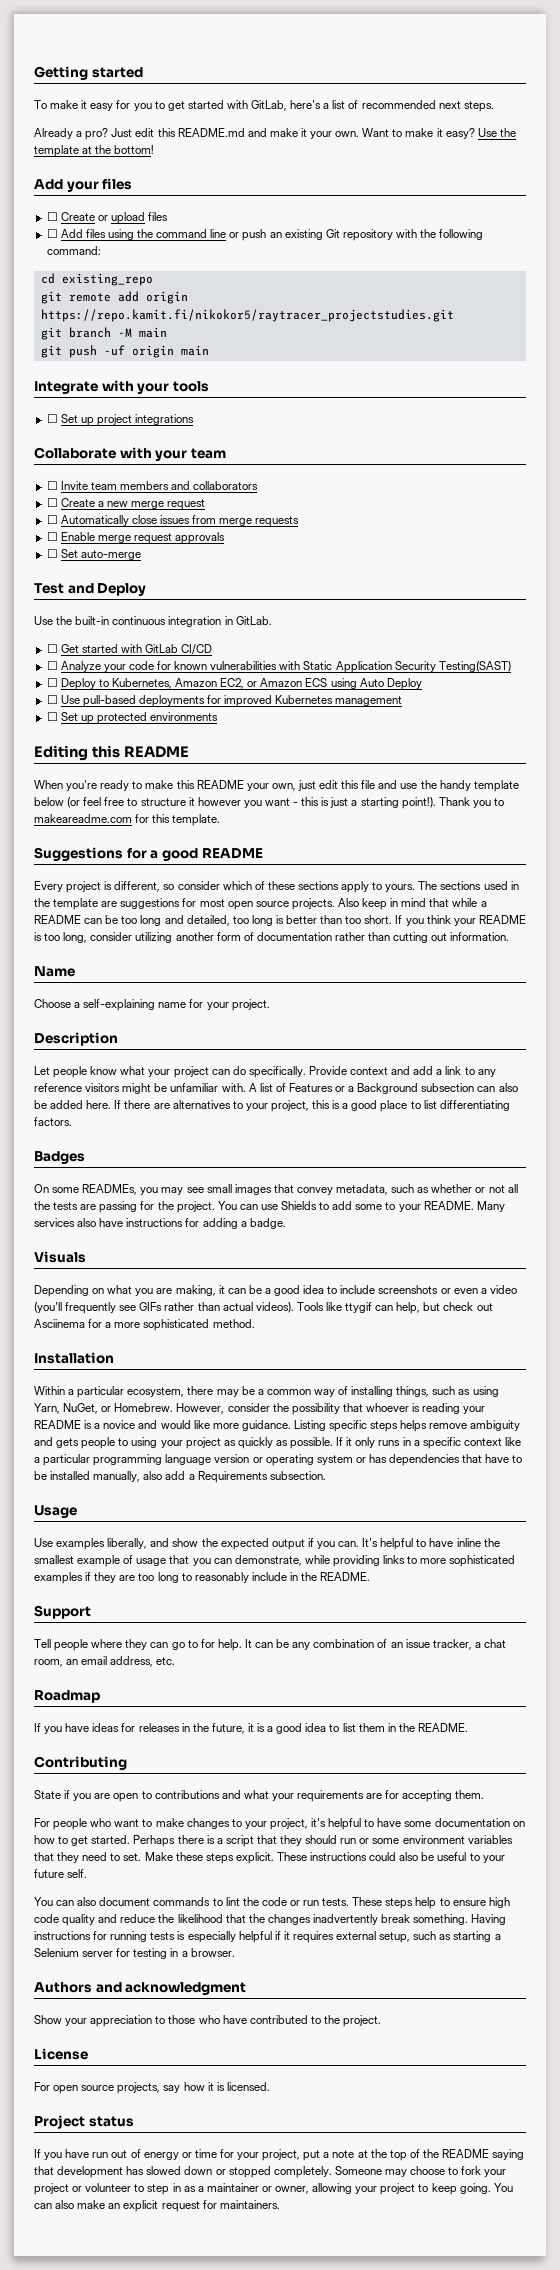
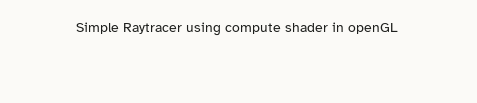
[34,66,143,80] [34,100,494,112] [34,128,516,140] [34,145,155,157] [34,178,133,192] [46,212,169,224] [46,229,484,241] [46,246,101,255] [40,273,153,286] [40,291,188,304] [40,309,454,322] [40,327,167,340] [40,345,209,358] [34,380,209,394] [46,414,195,426] [34,447,226,461] [46,481,259,490] [46,498,206,510] [46,515,300,527] [46,532,226,544] [46,549,141,560] [34,583,147,596] [34,616,272,627] [46,644,213,655] [46,661,511,673] [46,678,422,690] [46,695,403,707] [46,712,219,724] [34,745,189,761] [34,780,519,792] [34,797,504,809] [34,814,221,826] [34,847,263,861] [34,881,519,893] [34,898,487,910] [34,915,526,926] [34,932,510,943] [34,966,75,977] [34,999,270,1011] [34,1032,118,1046] [34,1066,496,1078] [34,1083,518,1094] [34,1100,510,1112] [34,1117,72,1126] [34,1151,85,1164] [34,1184,518,1195] [34,1201,505,1213] [34,1218,286,1229] [34,1251,86,1263] [34,1285,517,1297] [34,1302,493,1314] [34,1319,255,1331] [34,1352,114,1364] [34,1386,499,1398] [34,1403,486,1415] [34,1420,521,1432] [34,1437,521,1449] [34,1454,523,1466] [34,1471,326,1483] [34,1505,77,1518] [34,1538,500,1550] [34,1555,516,1567] [34,1572,371,1584] [34,1605,91,1619] [34,1639,506,1651] [34,1656,176,1667] [34,1690,100,1703] [34,1723,468,1734] [34,1756,127,1770] [34,1790,485,1802] [34,1818,525,1830] [34,1835,513,1847] [34,1852,505,1864] [34,1869,88,1878] [34,1897,510,1909] [34,1914,507,1926] [34,1931,501,1943] [34,1948,235,1959] [34,1982,247,1995] [34,2015,382,2027] [34,2048,88,2060] [34,2082,270,2094] [34,2115,134,2129] [34,2149,525,2161] [34,2166,507,2178] [34,2183,513,2195] [34,2200,280,2212] Getting started // To make it easy for you to get started with GitLab, here's a list of recommended next steps. // Already a pro? Just edit this README.md and make it your own. Want to make it easy? Use the template at the bottom! // Add your files // ☐ Create or upload files // ☐ Add files using the command line or push an existing Git repository with the following command: // cd existing_repo // git remote add origin https://repo.kamit.fi/nikokor5/raytracer_projectstudies.git // git branch -M main // git push -uf origin main // Integrate with your tools // ☐ Set up project integrations // Collaborate with your team // ☐ Invite team members and collaborators // ☐ Create a new merge request // ☐ Automatically close issues from merge requests // ☐ Enable merge request approvals // ☐ Set auto-merge // Test and Deploy // Use the built-in continuous integration in GitLab. // ☐ Get started with GitLab CI/CD // ☐ Analyze your code for known vulnerabilities with Static Application Security Testing(SAST) // ☐ Deploy to Kubernetes, Amazon EC2, or Amazon ECS using Auto Deploy // ☐ Use pull-based deployments for improved Kubernetes management // ☐ Set up protected environments // Editing this README // When you're ready to make this README your own, just edit this file and use the handy template below (or feel free to structure it however you want - this is just a starting point!). Thank you to makeareadme.com for this template. // Suggestions for a good README // Every project is different, so consider which of these sections apply to yours. The sections used in the template are suggestions for most open source projects. Also keep in mind that while a README can be too long and detailed, too long is better than too short. If you think your README is too long, consider utilizing another form of documentation rather than cutting out information. // Name // Choose a self-explaining name for your project. // Description // Let people know what your project can do specifically. Provide context and add a link to any reference visitors might be unfamiliar with. A list of Features or a Background subsection can also be added here. If there are alternatives to your project, this is a good place to list differentiating factors. // Badges // On some READMEs, you may see small images that convey metadata, such as whether or not all the tests are passing for the project. You can use Shields to add some to your README. Many services also have instructions for adding a badge. // Visuals // Depending on what you are making, it can be a good idea to include screenshots or even a video (you'll frequently see GIFs rather than actual videos). Tools like ttygif can help, but check out Asciinema for a more sophisticated method. // Installation // Within a particular ecosystem, there may be a common way of installing things, such as using Yarn, NuGet, or Homebrew. However, consider the possibility that whoever is reading your README is a novice and would like more guidance. Listing specific steps helps remove ambiguity and gets people to using your project as quickly as possible. If it only runs in a specific context like a particular programming language version or operating system or has dependencies that have to be installed manually, also add a Requirements subsection. // Usage // Use examples liberally, and show the expected output if you can. It's helpful to have inline the smallest example of usage that you can demonstrate, while providing links to more sophisticated examples if they are too long to reasonably include in the README. // Support // Tell people where they can go to for help. It can be any combination of an issue tracker, a chat room, an email address, etc. // Roadmap // If you have ideas for releases in the future, it is a good idea to list them in the README. // Contributing // State if you are open to contributions and what your requirements are for accepting them. // For people who want to make changes to your project, it's helpful to have some documentation on how to get started. Perhaps there is a script that they should run or some environment variables that they need to set. Make these steps explicit. These instructions could also be useful to your future self. // You can also document commands to lint the code or run tests. These steps help to ensure high code quality and reduce the likelihood that the changes inadvertently break something. Having instructions for running tests is especially helpful if it requires external setup, such as starting a Selenium server for testing in a browser. // Authors and acknowledgment // Show your appreciation to those who have contributed to the project. // License // For open source projects, say how it is licensed. // Project status // If you have run out of energy or time for your project, put a note at the top of the README saying that development has slowed down or stopped completely. Someone may choose to fork your project or volunteer to step in as a maintainer or owner, allowing your project to keep going. You can also make an explicit request for maintainers. -> [76,22,398,36] Simple Raytracer using compute shader in openGL

